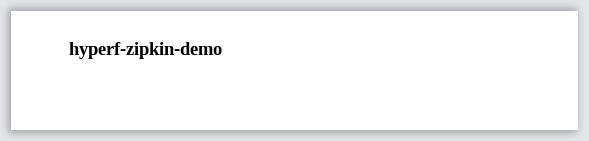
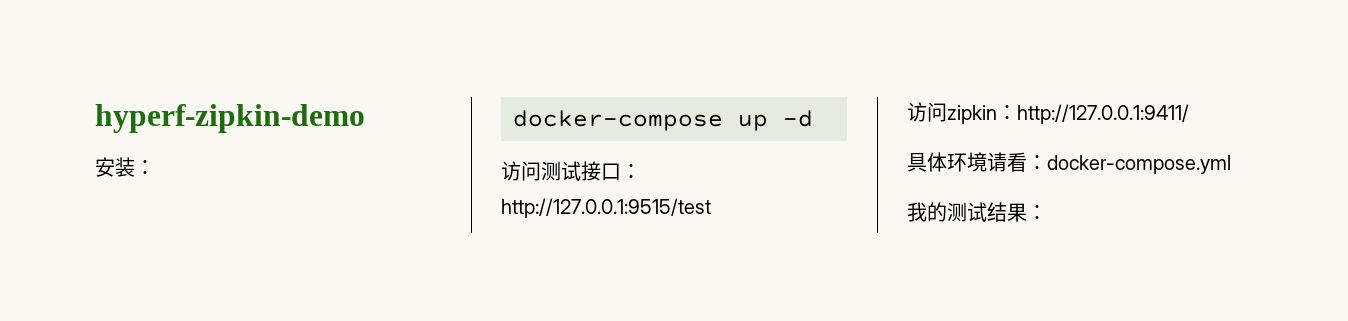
(222, 50) none -> [95,157,155,177] [513,110,813,131] [501,161,641,181] [501,198,711,218] [907,102,1189,124] [907,152,1231,174] [907,202,1047,222] // 安装： // docker-compose up -d // 访问测试接口：http://127.0.0.1:9515/test // 访问zipkin：http://127.0.0.1:9411/ // 具体环境请看：docker-compose.yml // 我的测试结果：

